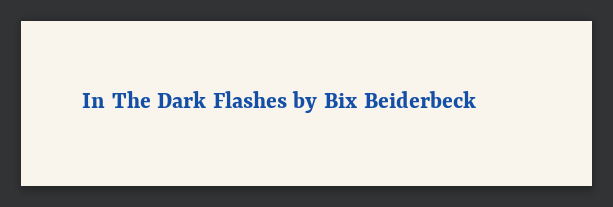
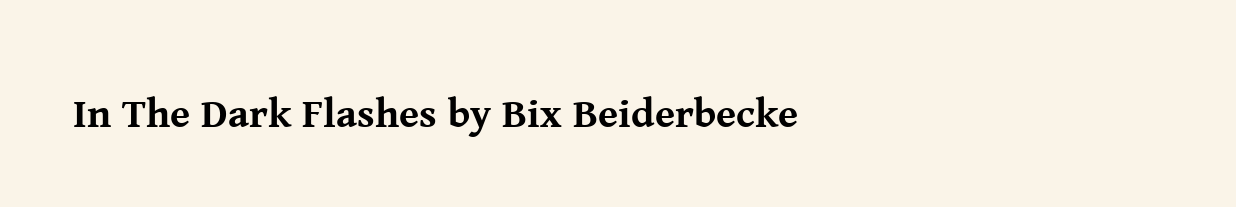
[363,91,476,108] Beiderbeck -> [573,96,798,127] Beiderbecke

